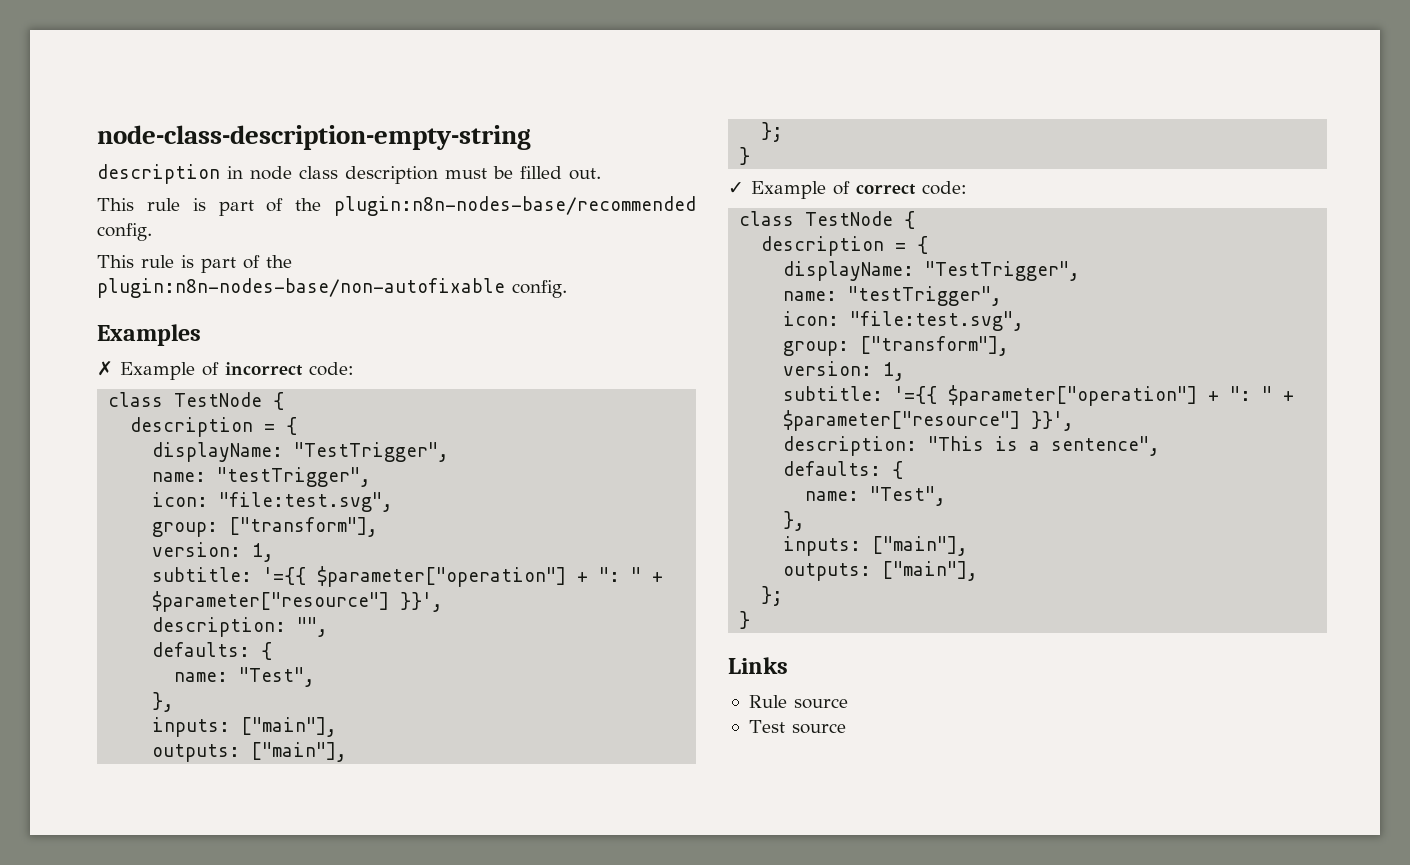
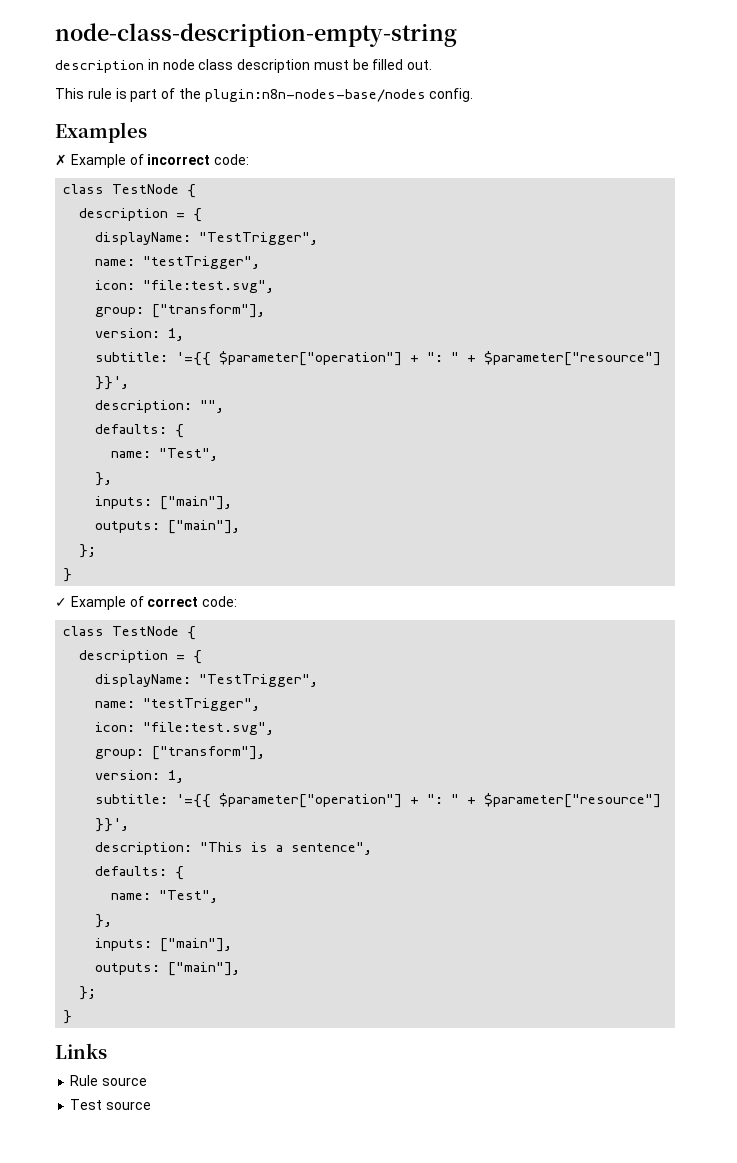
[334,196,696,216] [97,223,152,241] [97,255,292,273] [97,278,505,298] plugin:n8n-nodes-base/recommended config. // This rule is part of the plugin:n8n-nodes-base/non-autofixable -> [204,89,426,102] plugin:n8n-nodes-base/nodes

